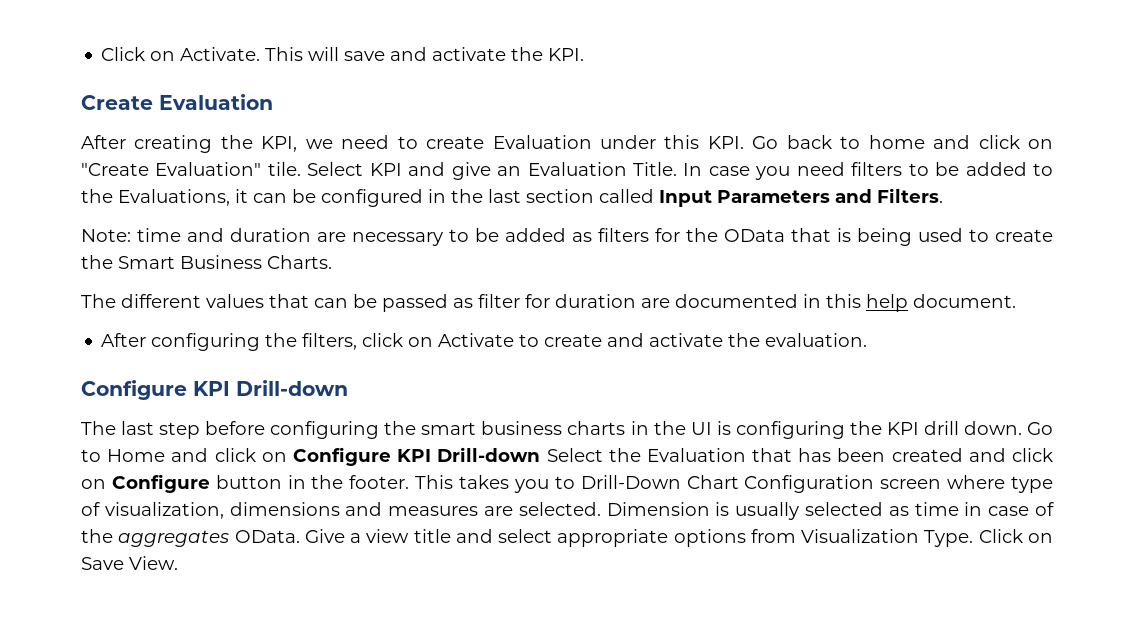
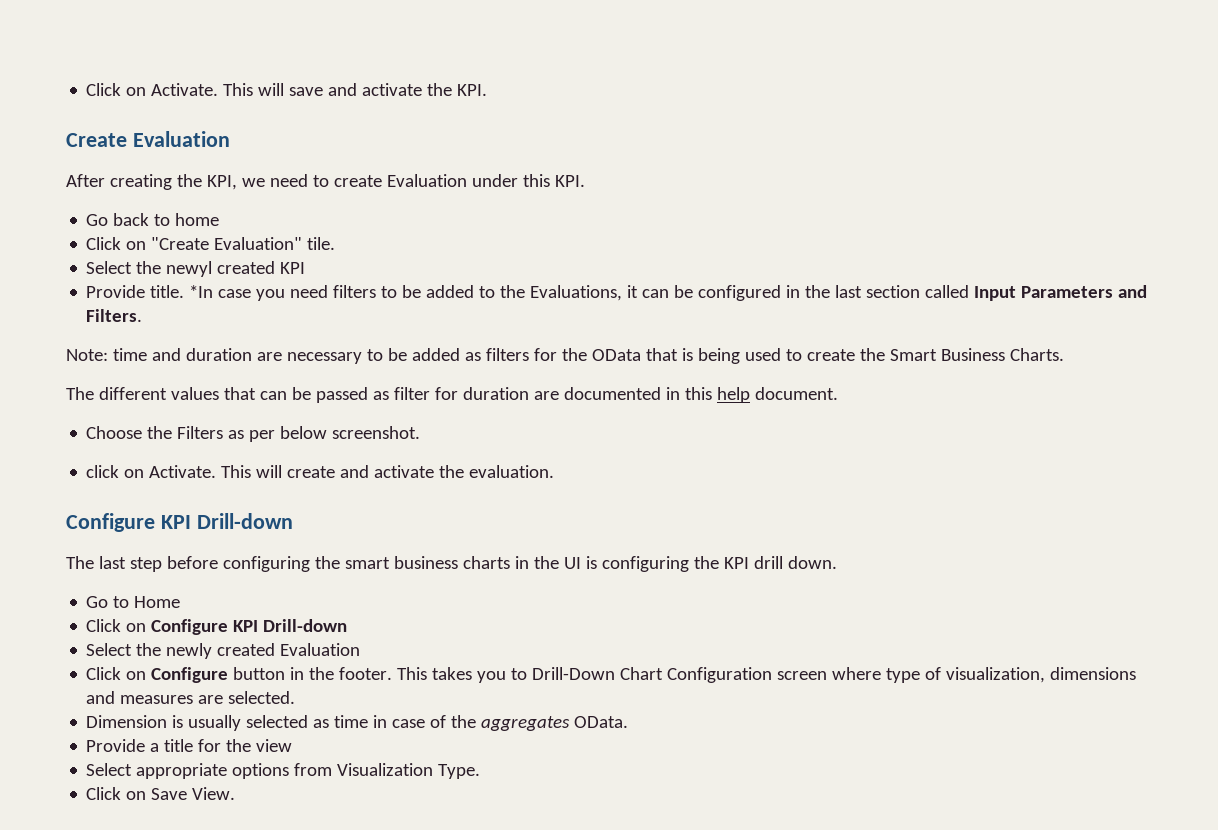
(744, 142) none -> (585, 181) //
[933,135,1020,149] and click -> [86,237,122,250] // Click
[307,162,703,180] Select KPI and give an Evaluation Title. In -> [86,261,306,277] [86,285,214,298] // Select the newyl created KPI // Provide title. *In
[101,333,540,351] After configuring the filters, click on Activate to -> [86,426,421,442] [86,465,283,478] Choose the Filters as per below screenshot. // click on Activate. This will
(1022, 428) none -> (837, 562) //
[171,448,256,462] and click -> [86,619,122,632] // Click
[546,448,1053,462] Select the Evaluation that has been created and click -> [86,643,361,659] [86,667,122,680] // Select the newly created Evaluation // Click
(601, 509) none -> (296, 697) //
[304,529,553,543] Give a view title and select -> [86,739,293,752] [86,763,133,776] // Provide a title for the view // Select
(974, 538) none -> (481, 771) //

